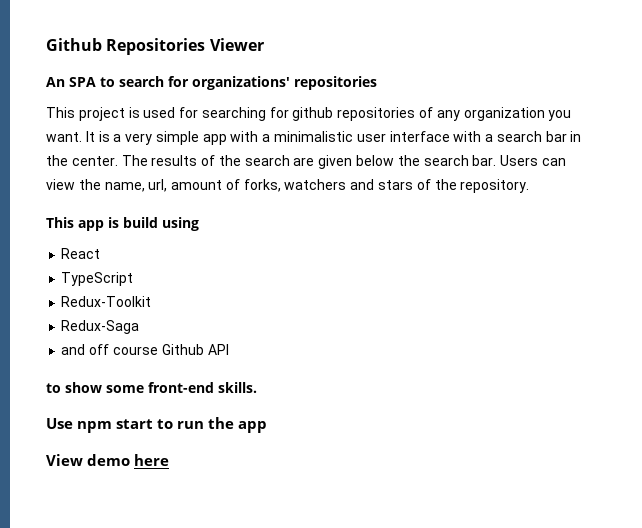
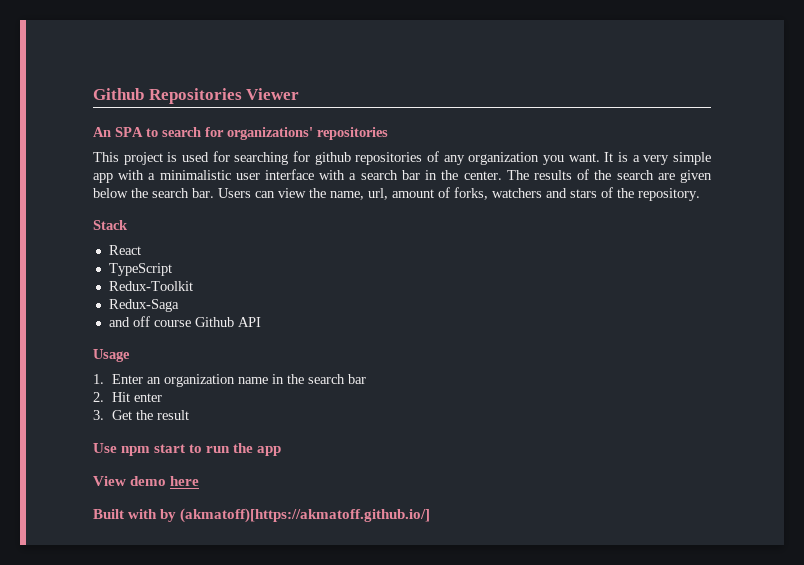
[46,217,199,231] This app is build using -> [93,220,128,230] Stack
[46,382,257,393] to show some front-end skills. -> [93,349,130,362] [93,374,367,387] [93,392,163,402] [93,410,190,420] Usage // 1. Enter an organization name in the search bar // 2. Hit enter // 3. Get the result
(169, 460) none -> [93,508,431,523] // Built with by (akmatoff)[https://akmatoff.github.io/]

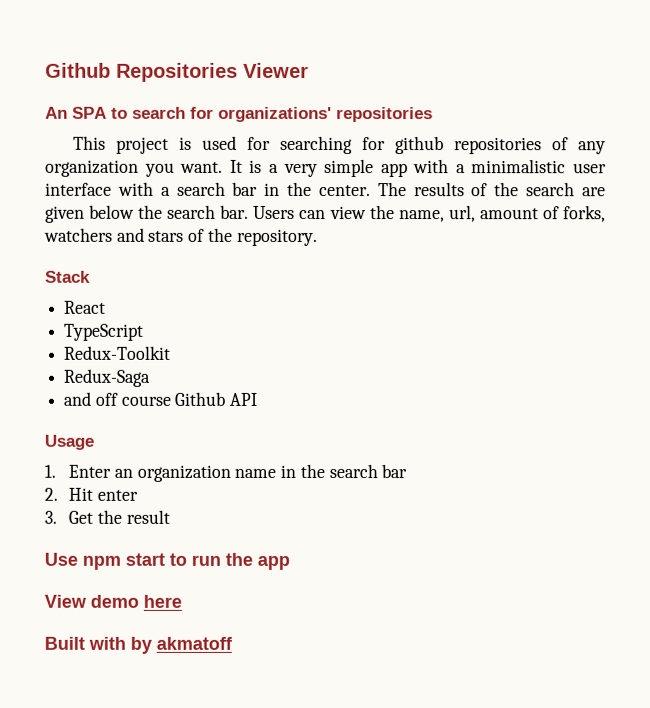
[180,508,431,523] (akmatoff)[https://akmatoff.github.io/] -> [156,636,233,650] akmatoff

